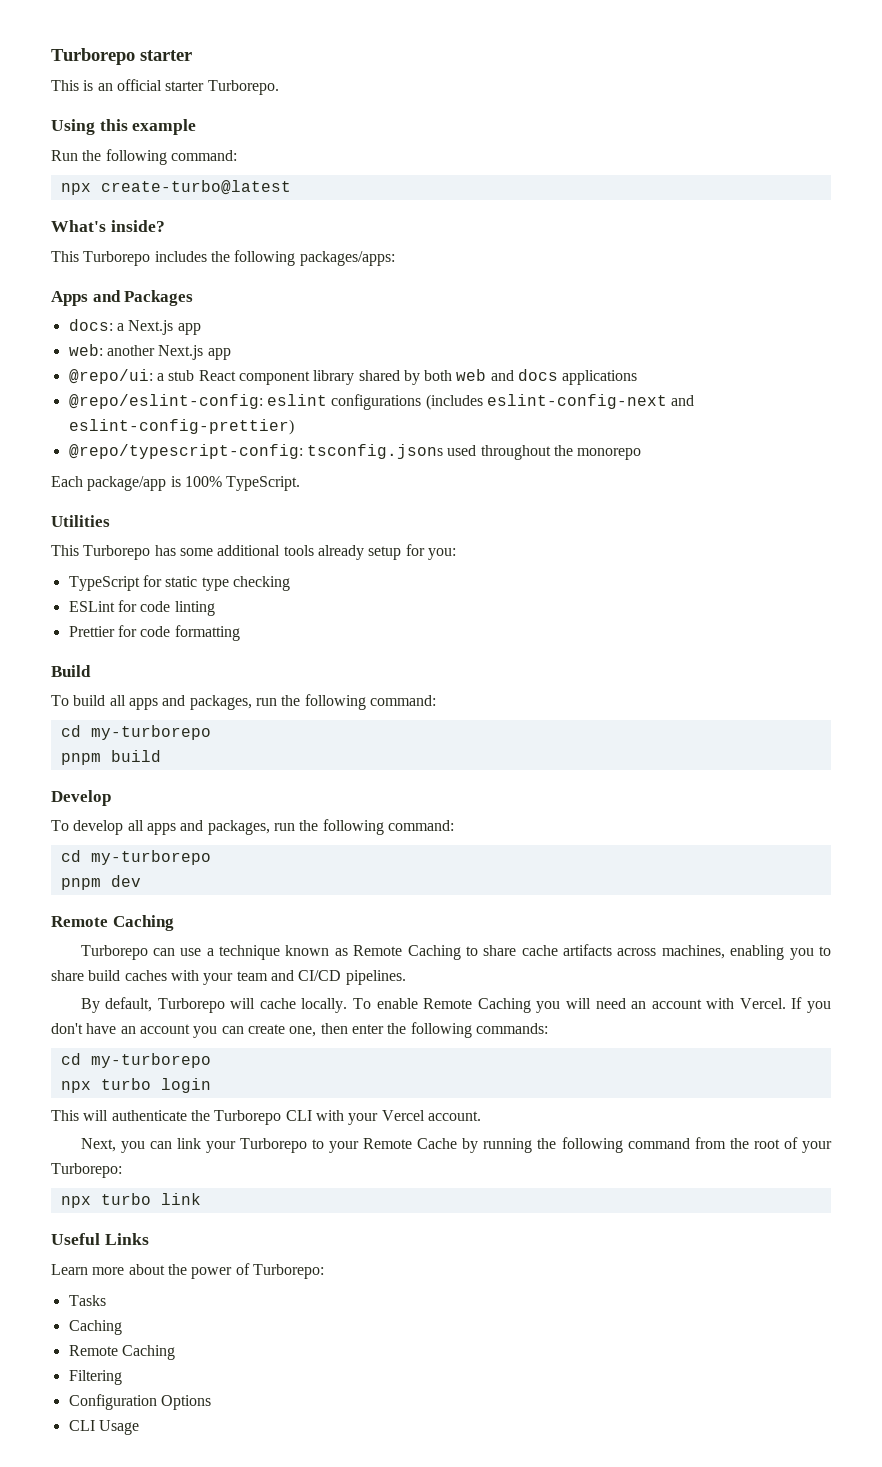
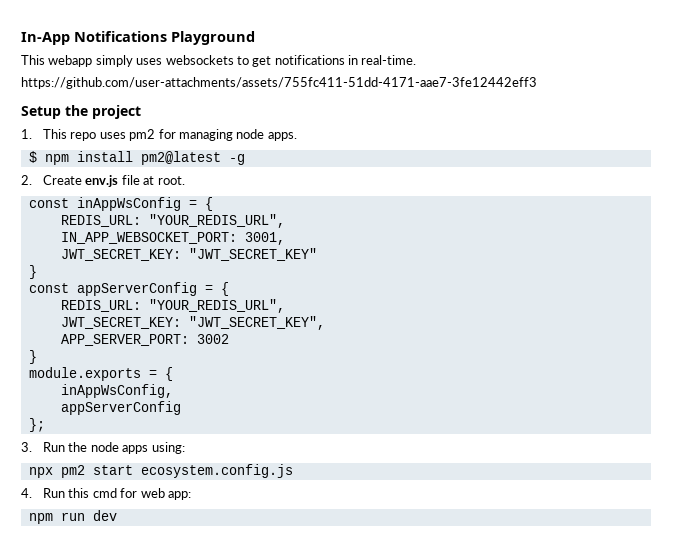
[51,48,192,65] [51,79,279,95] [51,119,197,135] [51,149,237,165] [60,180,291,195] [51,220,165,232] [51,250,395,266] [51,290,194,306] [68,319,201,335] [68,344,231,360] [68,369,638,385] [68,394,695,410] [68,419,294,435] [68,444,642,460] [51,476,301,491] [51,515,110,527] [51,544,456,560] [68,575,290,591] [68,600,215,616] [68,625,240,641] [51,665,91,677] [51,694,436,710] [60,725,211,740] [60,750,161,765] [51,790,111,806] [51,819,454,835] [60,850,211,865] [60,875,141,890] [51,915,174,931] [80,944,831,960] [51,970,406,985] [80,997,831,1013] [51,1022,548,1038] [60,1053,211,1068] [60,1078,211,1093] [51,1110,481,1125] [80,1137,832,1153] [51,1163,122,1178] [60,1193,201,1208] [51,1233,149,1245] [51,1263,324,1279] [68,1295,106,1306] [68,1320,122,1335] [68,1345,175,1360] [68,1370,122,1385] [68,1394,211,1410] [68,1420,139,1435] Turborepo starter // This is an official starter Turborepo. // Using this example // Run the following command: // npx create-turbo@latest // What's inside? // This Turborepo includes the following packages/apps: // Apps and Packages // docs: a Next.js app // web: another Next.js app // @repo/ui: a stub React component library shared by both web and docs applications // @repo/eslint-config: eslint configurations (includes eslint-config-next and eslint-config-prettier) // @repo/typescript-config: tsconfig.jsons used throughout the monorepo // Each package/app is 100% TypeScript. // Utilities // This Turborepo has some additional tools already setup for you: // TypeScript for static type checking // ESLint for code linting // Prettier for code formatting // Build // To build all apps and packages, run the following command: // cd my-turborepo // pnpm build // Develop // To develop all apps and packages, run the following command: // cd my-turborepo // pnpm dev // Remote Caching // Turborepo can use a technique known as Remote Caching to share cache artifacts across machines, enabling you to share build caches with your team and CI/CD pipelines. // By default, Turborepo will cache locally. To enable Remote Caching you will need an account with Vercel. If you don't have an account you can create one, then enter the following commands: // cd my-turborepo // npx turbo login // This will authenticate the Turborepo CLI with your Vercel account. // Next, you can link your Turborepo to your Remote Cache by running the following command from the root of your Turborepo: // npx turbo link // Useful Links // Learn more about the power of Turborepo: // Tasks // Caching // Remote Caching // Filtering // Configuration Options // CLI Usage -> [21,31,255,45] [21,55,417,67] [21,77,537,89] [21,105,141,119] [21,129,297,141] [28,151,245,165] [21,175,185,187] [28,197,213,211] [60,214,285,228] [60,232,285,245] [60,248,317,261] [28,265,37,279] [28,282,229,296] [60,299,285,313] [60,316,325,330] [60,334,229,346] [28,350,37,364] [28,367,173,381] [60,384,173,398] [60,401,181,415] [28,418,45,432] [21,442,185,454] [28,464,293,478] [21,488,191,500] [28,510,117,524] In-App Notifications Playground // This webapp simply uses websockets to get notifications in real-time. // https://github.com/user-attachments/assets/755fc411-51dd-4171-aae7-3fe12442eff3 // Setup the project // 1. This repo uses pm2 for managing node apps. // $ npm install pm2@latest -g // 2. Create env.js file at root. // const inAppWsConfig = { // REDIS_URL: "YOUR_REDIS_URL", // IN_APP_WEBSOCKET_PORT: 3001, // JWT_SECRET_KEY: "JWT_SECRET_KEY" // } // const appServerConfig = { // REDIS_URL: "YOUR_REDIS_URL", // JWT_SECRET_KEY: "JWT_SECRET_KEY", // APP_SERVER_PORT: 3002 // } // module.exports = { // inAppWsConfig, // appServerConfig // }; // 3. Run the node apps using: // npx pm2 start ecosystem.config.js // 4. Run this cmd for web app: // npm run dev

